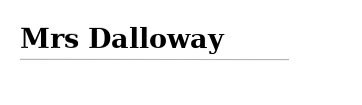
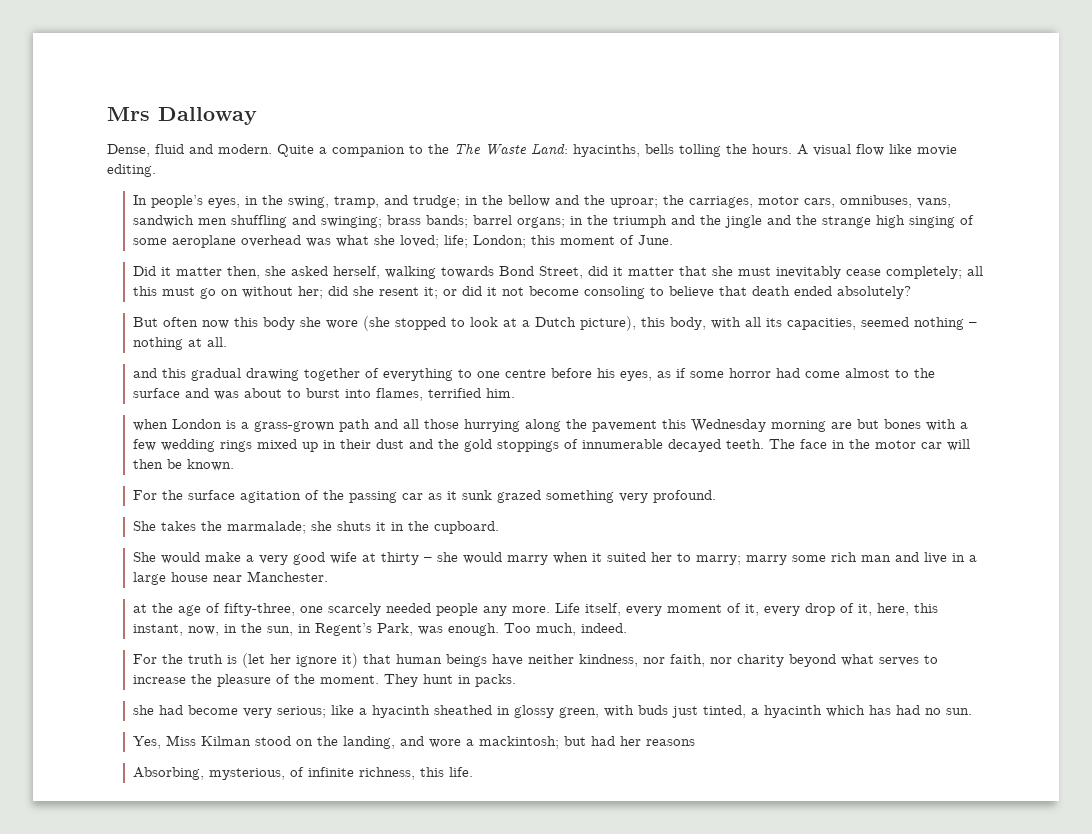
(226, 40) none -> [107,143,957,157] [107,164,156,177] [133,195,952,208] [133,215,975,228] [133,235,674,248] [133,266,984,279] [133,286,912,299] [133,316,978,331] [133,337,228,350] [133,368,936,381] [133,388,516,401] [133,419,969,432] [133,439,971,452] [133,459,235,471] [133,490,717,503] [133,521,500,534] [133,552,978,565] [133,571,329,585] [133,603,939,616] [133,623,628,636] [133,653,939,668] [133,674,517,687] [133,705,973,718] [133,735,696,749] [133,767,474,780] // Dense, fluid and modern. Quite a companion to the The Waste Land: hyacinths, bells tolling the hours. A visual flow like movie editing. // In people’s eyes, in the swing, tramp, and trudge; in the bellow and the uproar; the carriages, motor cars, omnibuses, vans, sandwich men shuffling and swinging; brass bands; barrel organs; in the triumph and the jingle and the strange high singing of some aeroplane overhead was what she loved; life; London; this moment of June. // Did it matter then, she asked herself, walking towards Bond Street, did it matter that she must inevitably cease completely; all this must go on without her; did she resent it; or did it not become consoling to believe that death ended absolutely? // But often now this body she wore (she stopped to look at a Dutch picture), this body, with all its capacities, seemed nothing – nothing at all. // and this gradual drawing together of everything to one centre before his eyes, as if some horror had come almost to the surface and was about to burst into flames, terrified him. // when London is a grass-grown path and all those hurrying along the pavement this Wednesday morning are but bones with a few wedding rings mixed up in their dust and the gold stoppings of innumerable decayed teeth. The face in the motor car will then be known. // For the surface agitation of the passing car as it sunk grazed something very profound. // She takes the marmalade; she shuts it in the cupboard. // She would make a very good wife at thirty – she would marry when it suited her to marry; marry some rich man and live in a large house near Manchester. // at the age of fifty-three, one scarcely needed people any more. Life itself, every moment of it, every drop of it, here, this instant, now, in the sun, in Regent’s Park, was enough. Too much, indeed. // For the truth is (let her ignore it) that human beings have neither kindness, nor faith, nor charity beyond what serves to increase the pleasure of the moment. They hunt in packs. // she had become very serious; like a hyacinth sheathed in glossy green, with buds just tinted, a hyacinth which has had no sun. // Yes, Miss Kilman stood on the landing, and wore a mackintosh; but had her reasons // Absorbing, mysterious, of infinite richness, this life.

